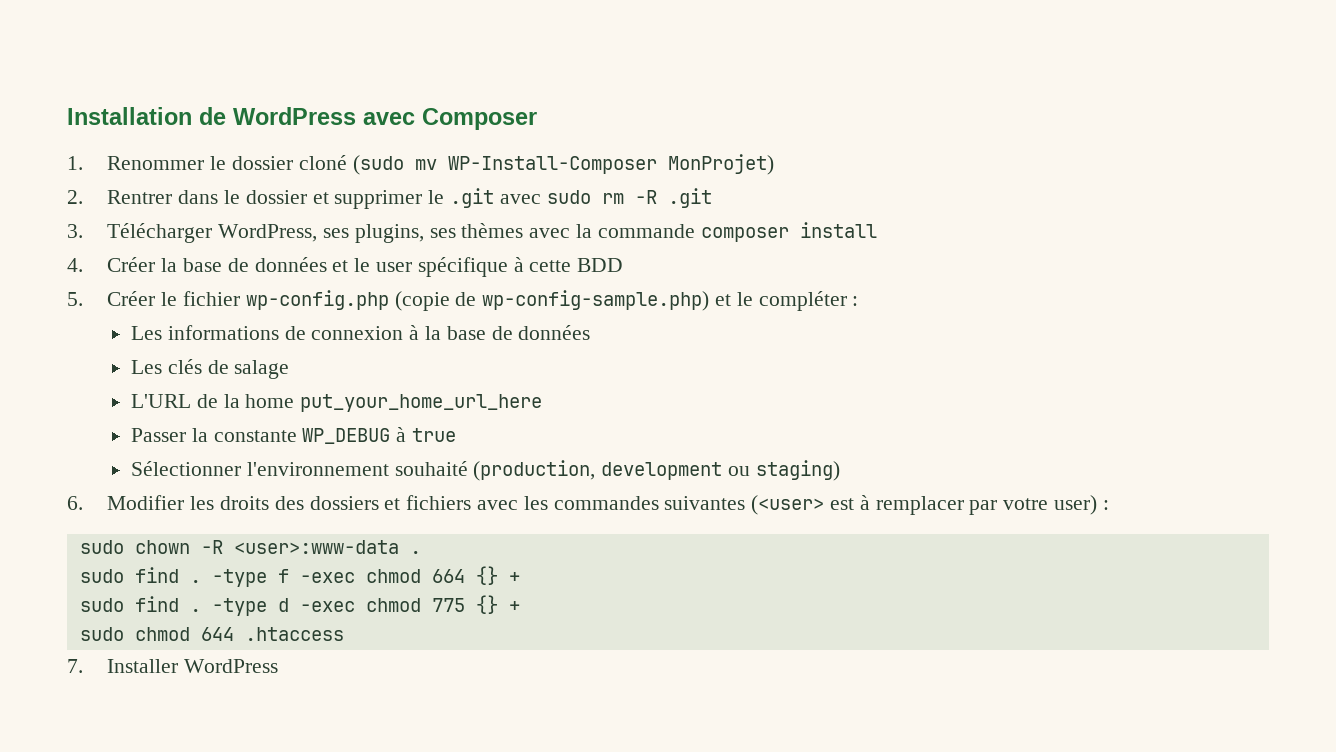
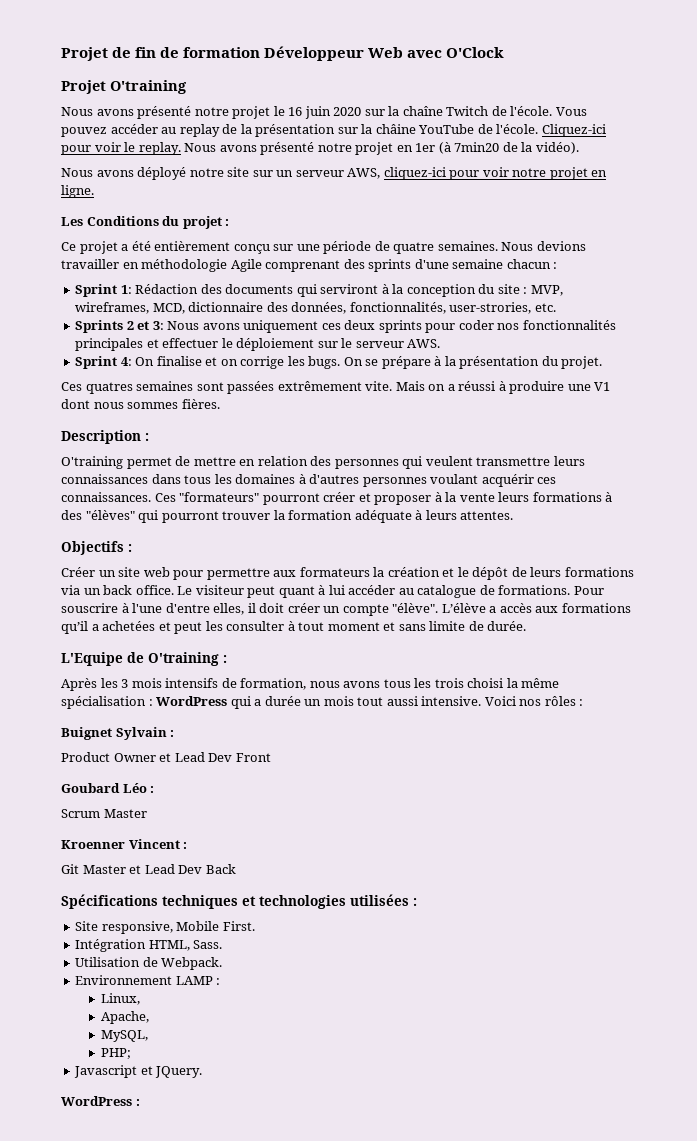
[67,107,537,130] [67,154,774,175] [67,188,712,209] [67,222,877,243] [67,257,624,277] [67,290,859,311] [131,325,591,340] [131,359,290,379] [131,394,543,412] [131,427,457,444] [131,460,840,481] [67,495,1109,515] [79,540,421,554] [79,566,520,587] [79,595,520,616] [79,627,344,641] [67,659,279,673] Installation de WordPress avec Composer // 1. Renommer le dossier cloné (sudo mv WP-Install-Composer MonProjet) // 2. Rentrer dans le dossier et supprimer le .git avec sudo rm -R .git // 3. Télécharger WordPress, ses plugins, ses thèmes avec la commande composer install // 4. Créer la base de données et le user spécifique à cette BDD // 5. Créer le fichier wp-config.php (copie de wp-config-sample.php) et le compléter : // Les informations de connexion à la base de données // Les clés de salage // L'URL de la home put_your_home_url_here // Passer la constante WP_DEBUG à true // Sélectionner l'environnement souhaité (production, development ou staging) // 6. Modifier les droits des dossiers et fichiers avec les commandes suivantes (<user> est à remplacer par votre user) : // sudo chown -R <user>:www-data . // sudo find . -type f -exec chmod 664 {} + // sudo find . -type d -exec chmod 775 {} + // sudo chmod 644 .htaccess // 7. Installer WordPress -> [61,46,505,61] [61,80,187,94] [61,106,587,119] [61,124,606,137] [61,142,579,155] [61,167,608,180] [61,185,94,198] [61,216,230,229] [61,241,586,254] [61,259,558,272] [75,284,563,297] [75,302,556,314] [75,320,616,333] [75,338,441,351] [75,356,603,369] [61,381,611,394] [61,399,220,409] [61,430,149,444] [61,456,585,469] [61,474,557,487] [61,492,613,505] [61,510,514,523] [61,541,132,555] [61,567,634,580] [61,585,604,598] [61,603,631,616] [61,621,527,634] [61,652,227,666] [61,678,560,691] [61,696,584,709] [61,727,175,740] [61,752,271,762] [61,783,155,793] [61,809,147,818] [61,839,188,849] [61,864,236,874] [61,894,417,909] [75,921,255,934] [75,939,223,952] [75,957,223,970] [75,975,221,985] [100,993,140,1005] [100,1011,149,1024] [100,1030,148,1042] [100,1048,131,1059] [74,1065,203,1078] [61,1096,140,1106] Projet de fin de formation Développeur Web avec O'Clock // Projet O'training // Nous avons présenté notre projet le 16 juin 2020 sur la chaîne Twitch de l'école. Vous pouvez accéder au replay de la présentation sur la châine YouTube de l'école. Cliquez-ici pour voir le replay. Nous avons présenté notre projet en 1er (à 7min20 de la vidéo). // Nous avons déployé notre site sur un serveur AWS, cliquez-ici pour voir notre projet en ligne. // Les Conditions du projet : // Ce projet a été entièrement conçu sur une période de quatre semaines. Nous devions travailler en méthodologie Agile comprenant des sprints d'une semaine chacun : // Sprint 1: Rédaction des documents qui serviront à la conception du site : MVP, wireframes, MCD, dictionnaire des données, fonctionnalités, user-strories, etc. // Sprints 2 et 3: Nous avons uniquement ces deux sprints pour coder nos fonctionnalités principales et effectuer le déploiement sur le serveur AWS. // Sprint 4: On finalise et on corrige les bugs. On se prépare à la présentation du projet. // Ces quatres semaines sont passées extrêmement vite. Mais on a réussi à produire une V1 dont nous sommes fières. // Description : // O'training permet de mettre en relation des personnes qui veulent transmettre leurs connaissances dans tous les domaines à d'autres personnes voulant acquérir ces connaissances. Ces "formateurs" pourront créer et proposer à la vente leurs formations à des "élèves" qui pourront trouver la formation adéquate à leurs attentes. // Objectifs : // Créer un site web pour permettre aux formateurs la création et le dépôt de leurs formations via un back office. Le visiteur peut quant à lui accéder au catalogue de formations. Pour souscrire à l'une d'entre elles, il doit créer un compte "élève". L’élève a accès aux formations qu’il a achetées et peut les consulter à tout moment et sans limite de durée. // L'Equipe de O'training : // Après les 3 mois intensifs de formation, nous avons tous les trois choisi la même spécialisation : WordPress qui a durée un mois tout aussi intensive. Voici nos rôles : // Buignet Sylvain : // Product Owner et Lead Dev Front // Goubard Léo : // Scrum Master // Kroenner Vincent : // Git Master et Lead Dev Back // Spécifications techniques et technologies utilisées : // Site responsive, Mobile First. // Intégration HTML, Sass. // Utilisation de Webpack. // Environnement LAMP : // Linux, // Apache, // MySQL, // PHP; // Javascript et JQuery. // WordPress :

